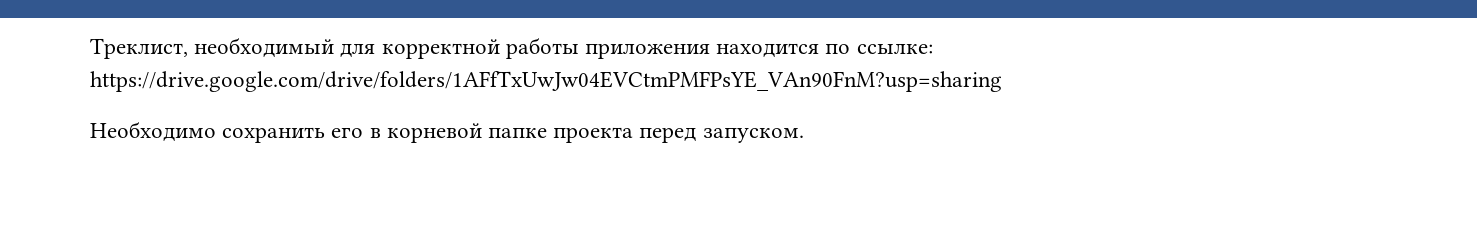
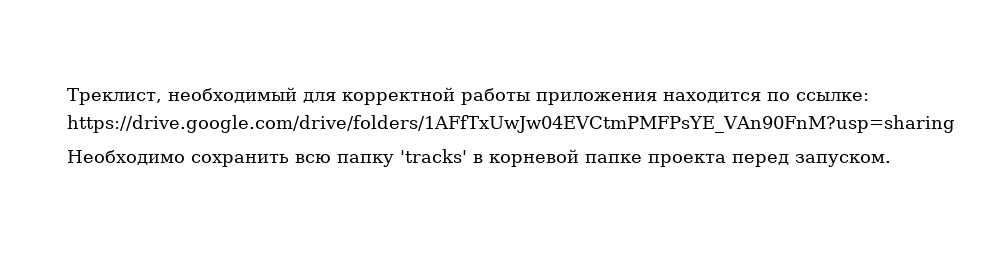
[331,127,364,138] его -> [295,149,467,167] всю папку 'tracks'

